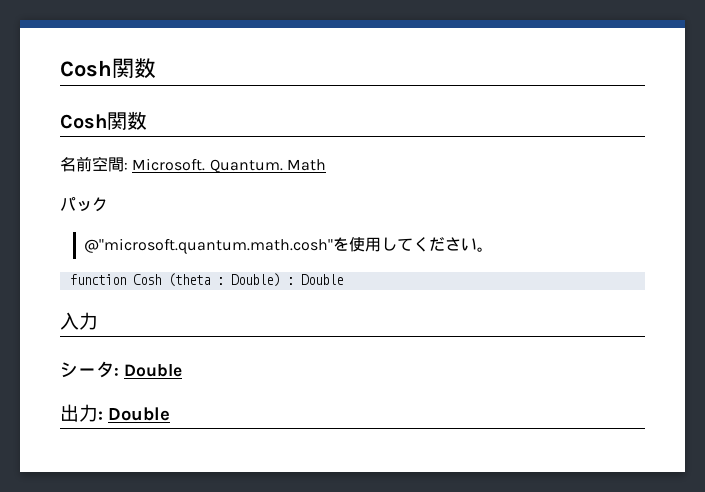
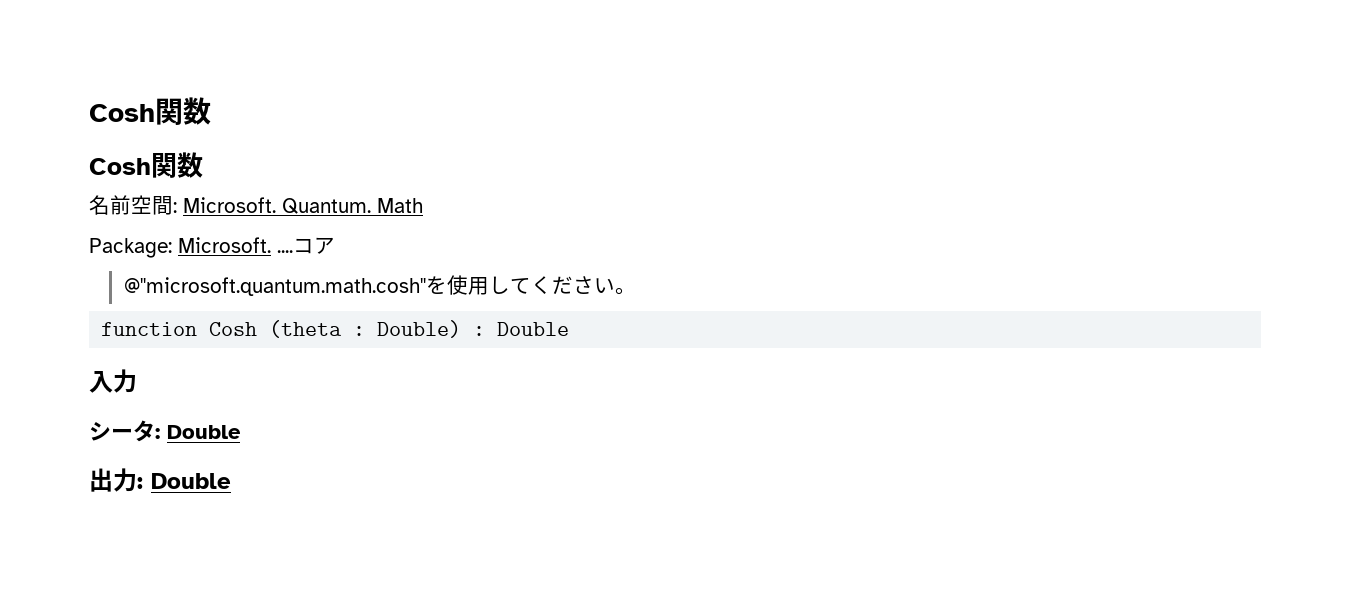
[60,197,108,212] パック -> [89,237,335,258] Package: Microsoft. ....コア

